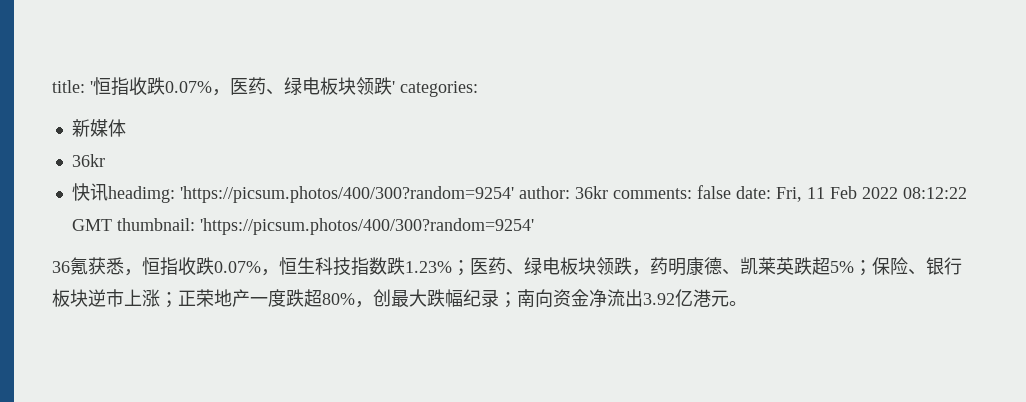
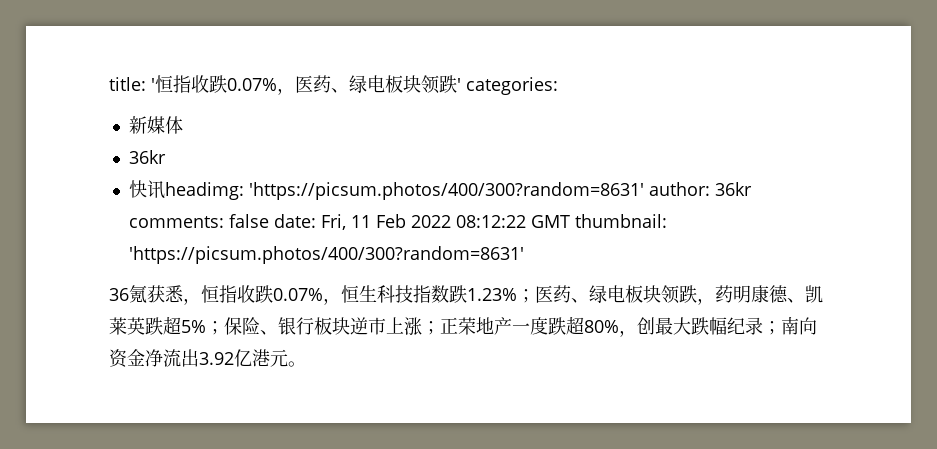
[179,186,514,203] 'https://picsum.photos/400/300?random=9254' -> [248,182,644,200] 'https://picsum.photos/400/300?random=8631'
[199,218,534,235] 'https://picsum.photos/400/300?random=9254' -> [128,246,524,264] 'https://picsum.photos/400/300?random=8631'

